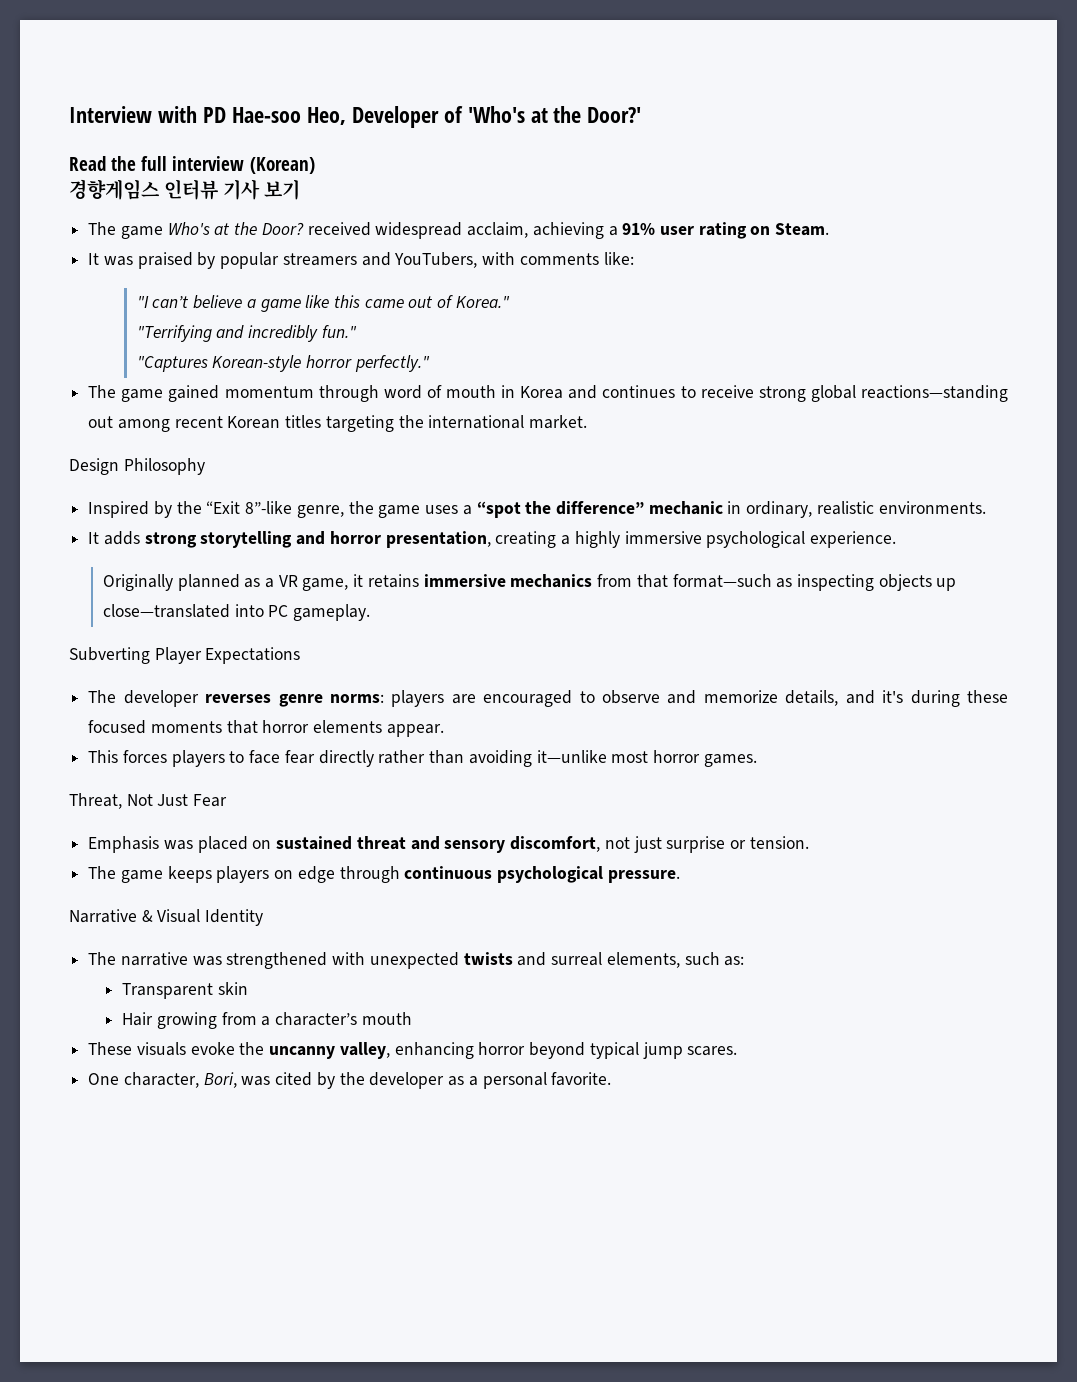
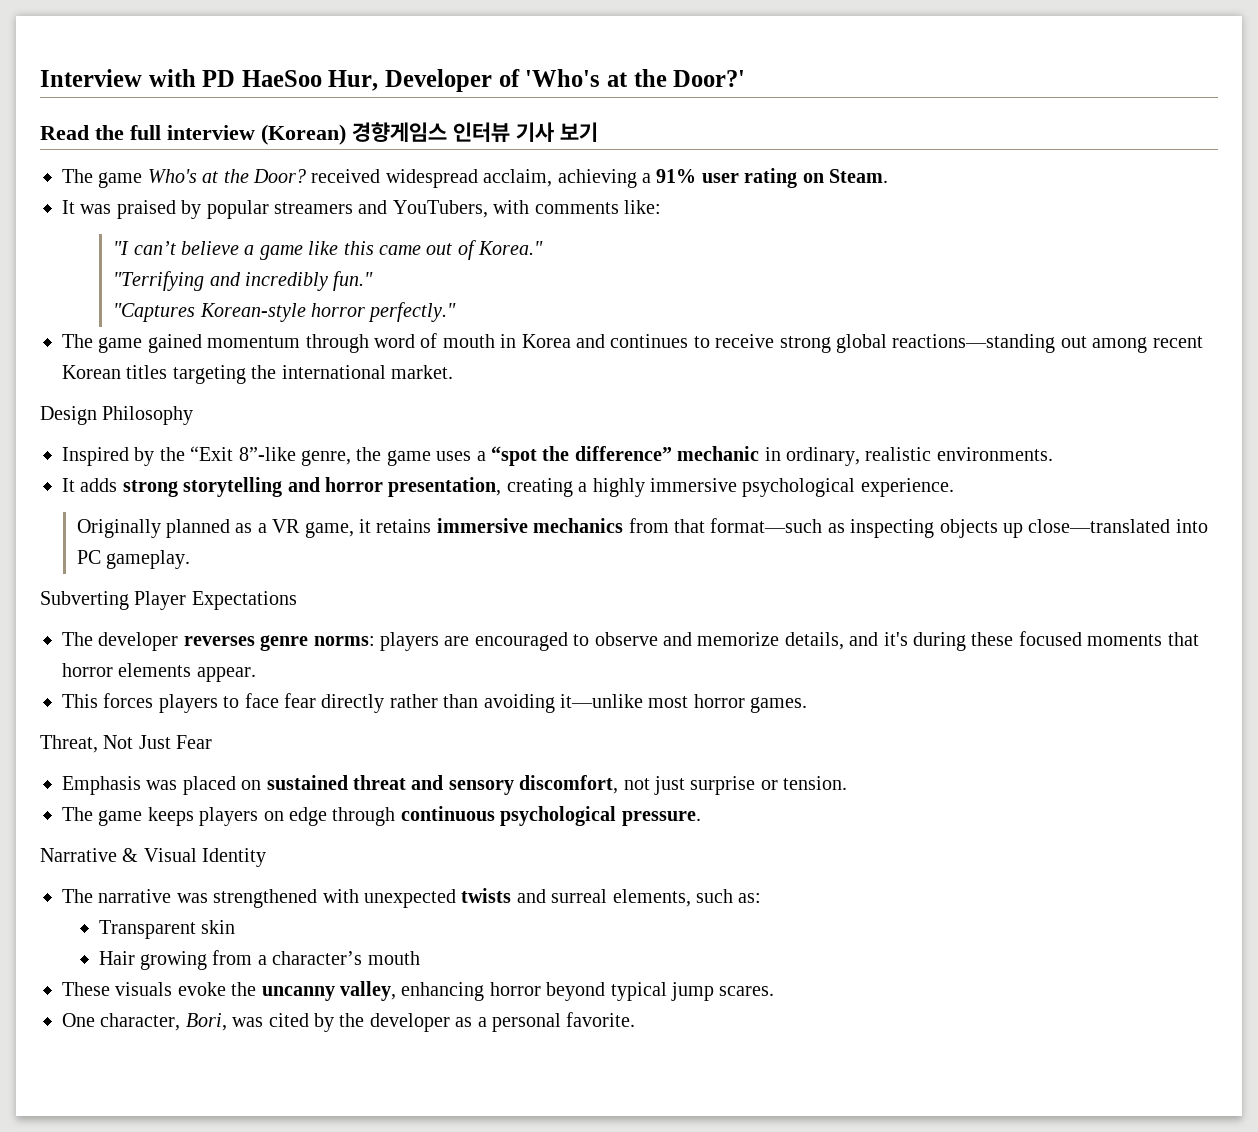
[231,107,346,125] Hae-soo Heo, -> [241,70,379,91] HaeSoo Hur,
(315, 165) // -> (346, 134) none

